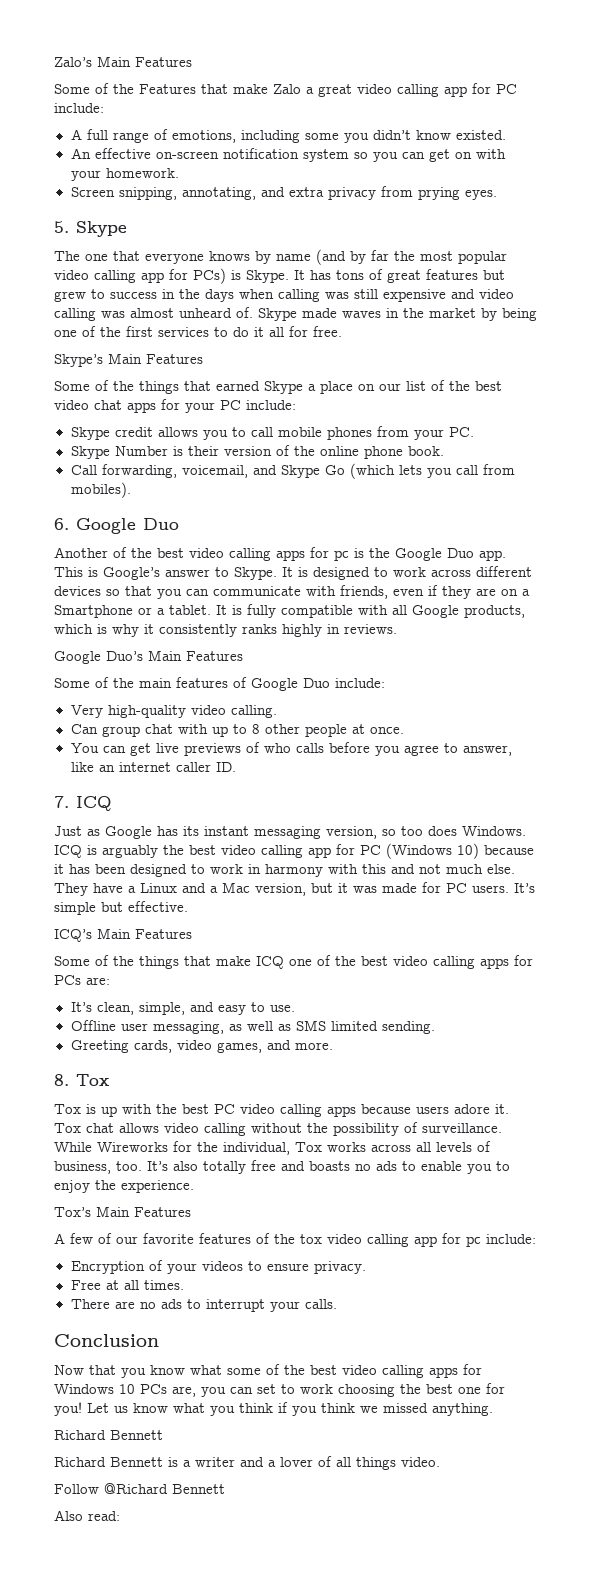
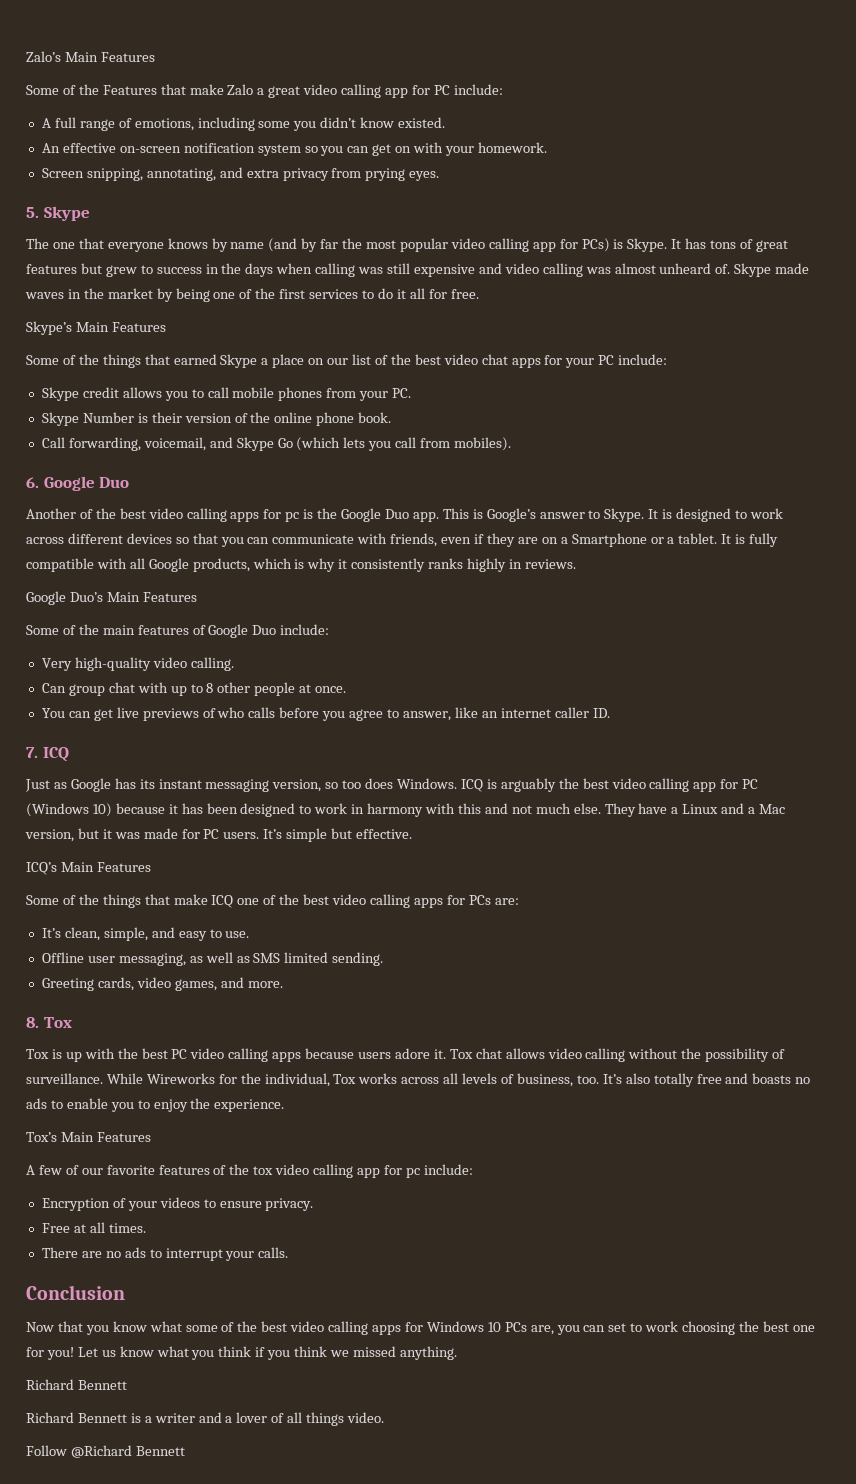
[54,1510,120,1521] // Also read: -> (185, 1451) none

